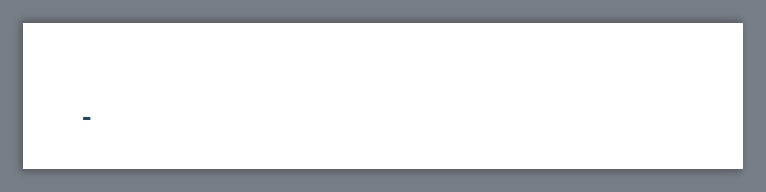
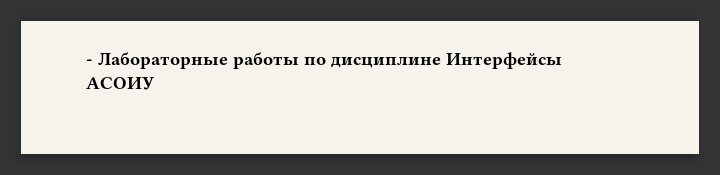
(91, 121) none -> [98,52,562,69] [86,77,155,90] Лабораторные работы по дисциплине Интерфейсы АСОИУ

